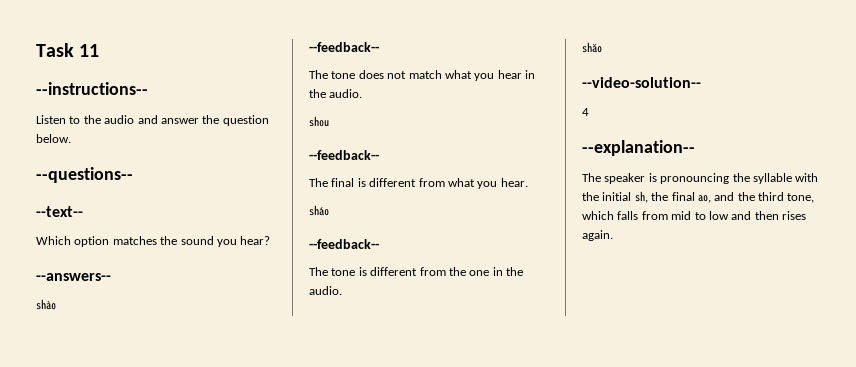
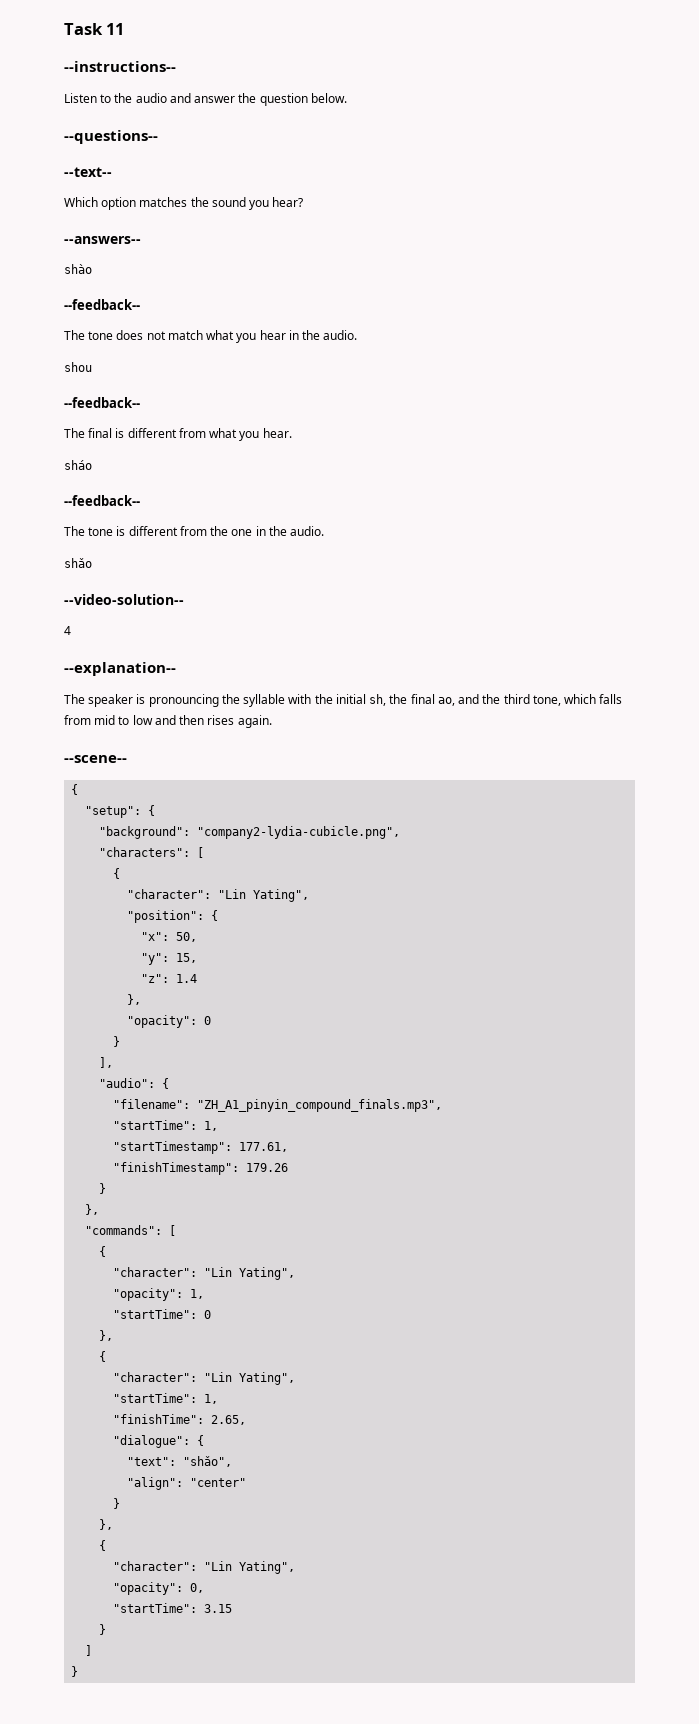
(613, 235) none -> [64,755,127,763] [71,784,79,795] [85,805,156,818] [99,826,401,839] [99,847,205,858] [113,868,121,879] [127,889,310,902] [127,910,219,923] [141,932,198,942] [141,953,198,965] [141,974,198,983] [127,994,142,1005] [127,1015,212,1028] [113,1036,121,1047] [99,1057,114,1068] [99,1078,170,1089] [113,1099,443,1112] [113,1120,219,1131] [113,1141,289,1154] [113,1162,289,1175] [99,1183,107,1194] [85,1204,100,1215] [85,1225,177,1236] [99,1246,107,1257] [113,1267,296,1280] [113,1288,205,1301] [113,1309,212,1319] [99,1330,114,1341] [99,1351,107,1362] [113,1372,296,1385] [113,1393,219,1404] [113,1414,247,1425] [113,1435,205,1448] [127,1456,233,1467] [127,1477,247,1490] [113,1498,121,1509] [99,1519,114,1530] [99,1540,107,1551] [113,1561,296,1574] [113,1582,205,1595] [113,1603,233,1613] [99,1624,107,1635] [85,1645,93,1656] [71,1666,79,1677] // --scene-- // { // "setup": { // "background": "company2-lydia-cubicle.png", // "characters": [ // { // "character": "Lin Yating", // "position": { // "x": 50, // "y": 15, // "z": 1.4 // }, // "opacity": 0 // } // ], // "audio": { // "filename": "ZH_A1_pinyin_compound_finals.mp3", // "startTime": 1, // "startTimestamp": 177.61, // "finishTimestamp": 179.26 // } // }, // "commands": [ // { // "character": "Lin Yating", // "opacity": 1, // "startTime": 0 // }, // { // "character": "Lin Yating", // "startTime": 1, // "finishTime": 2.65, // "dialogue": { // "text": "shǎo", // "align": "center" // } // }, // { // "character": "Lin Yating", // "opacity": 0, // "startTime": 3.15 // } // ] // }

